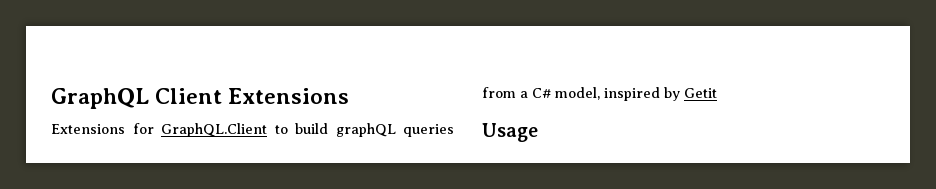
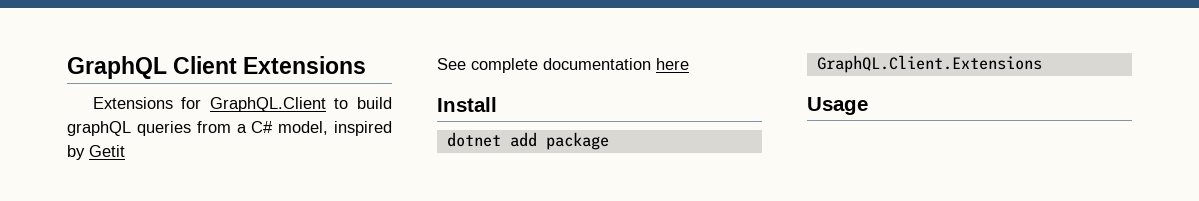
(717, 93) none -> [437,58,689,73] [437,97,497,112] [446,132,609,150] [816,55,1042,73] // See complete documentation here // Install // dotnet add package GraphQL.Client.Extensions

